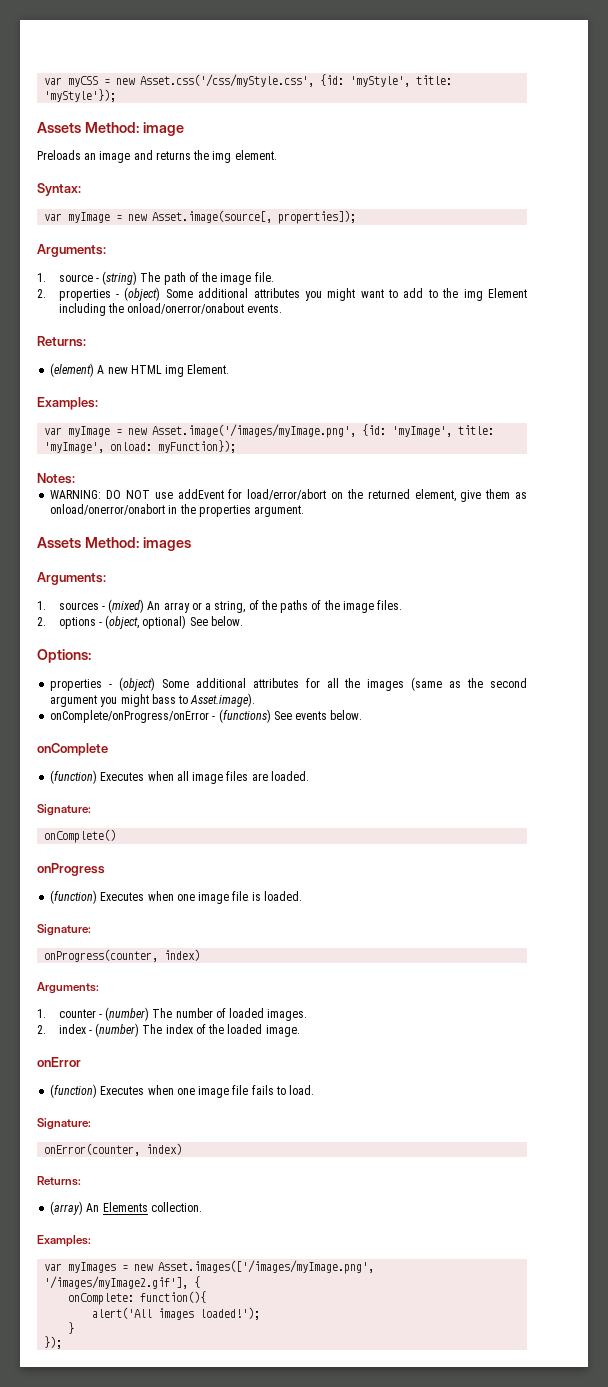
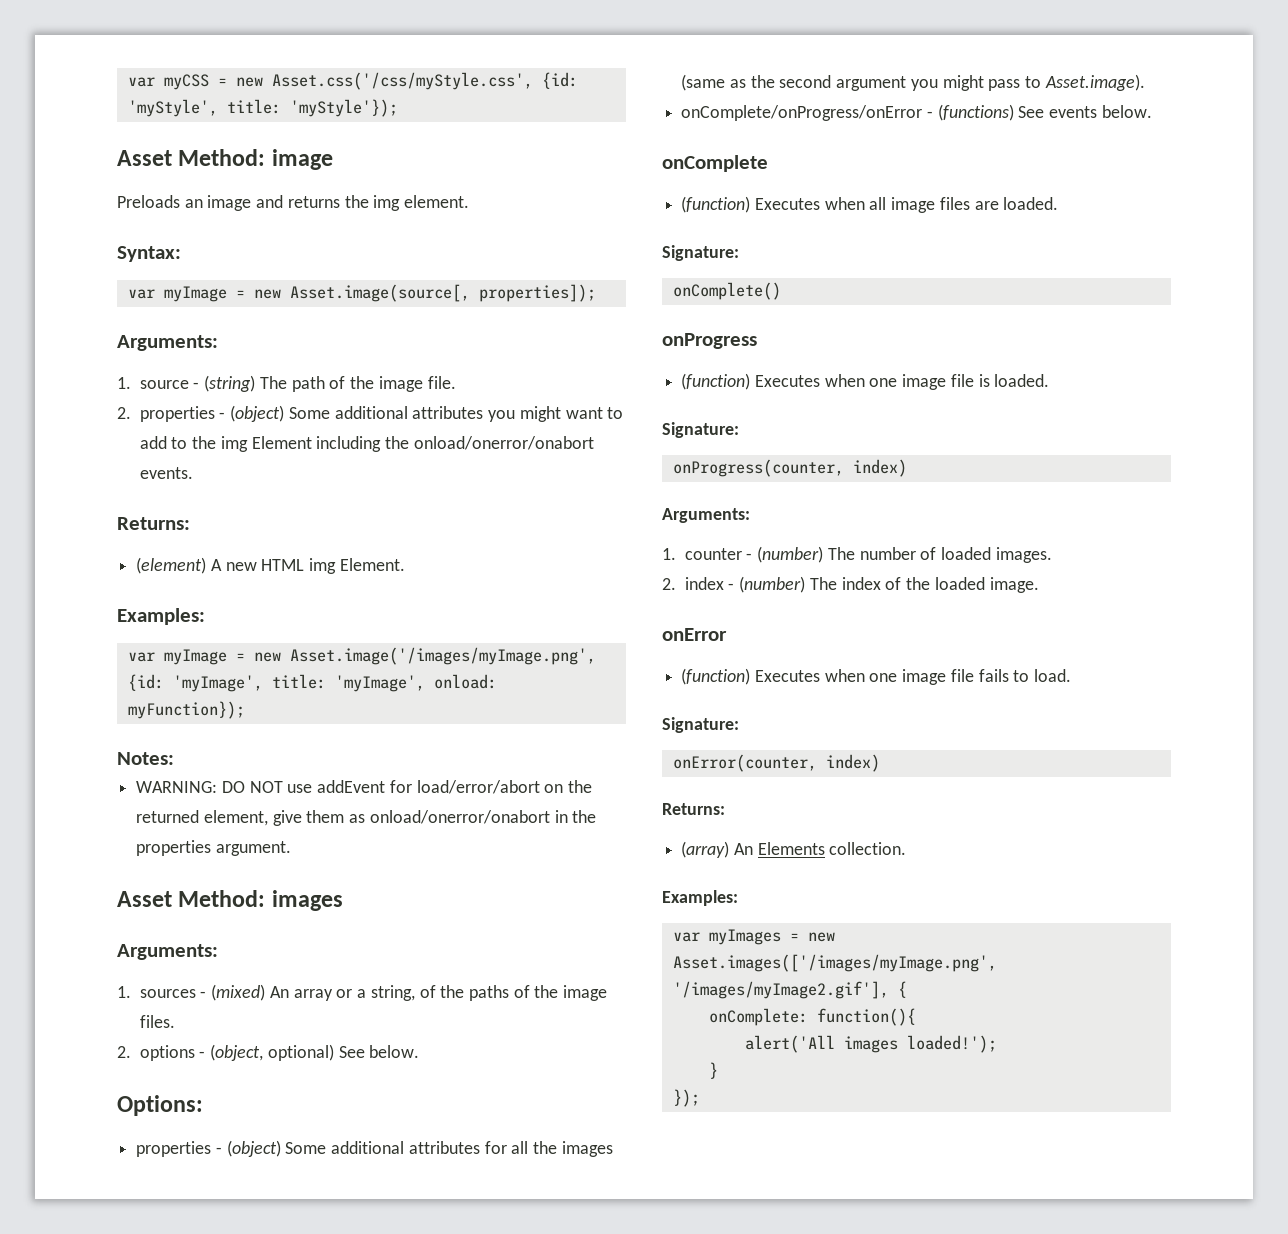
[37,122,81,133] Assets -> [117,150,172,166] Asset
[127,303,245,314] onload/onerror/onabout -> [413,436,594,450] onload/onerror/onabort
[37,537,81,548] Assets -> [117,891,172,907] Asset
[151,694,176,704] bass -> [988,79,1021,91] pass

